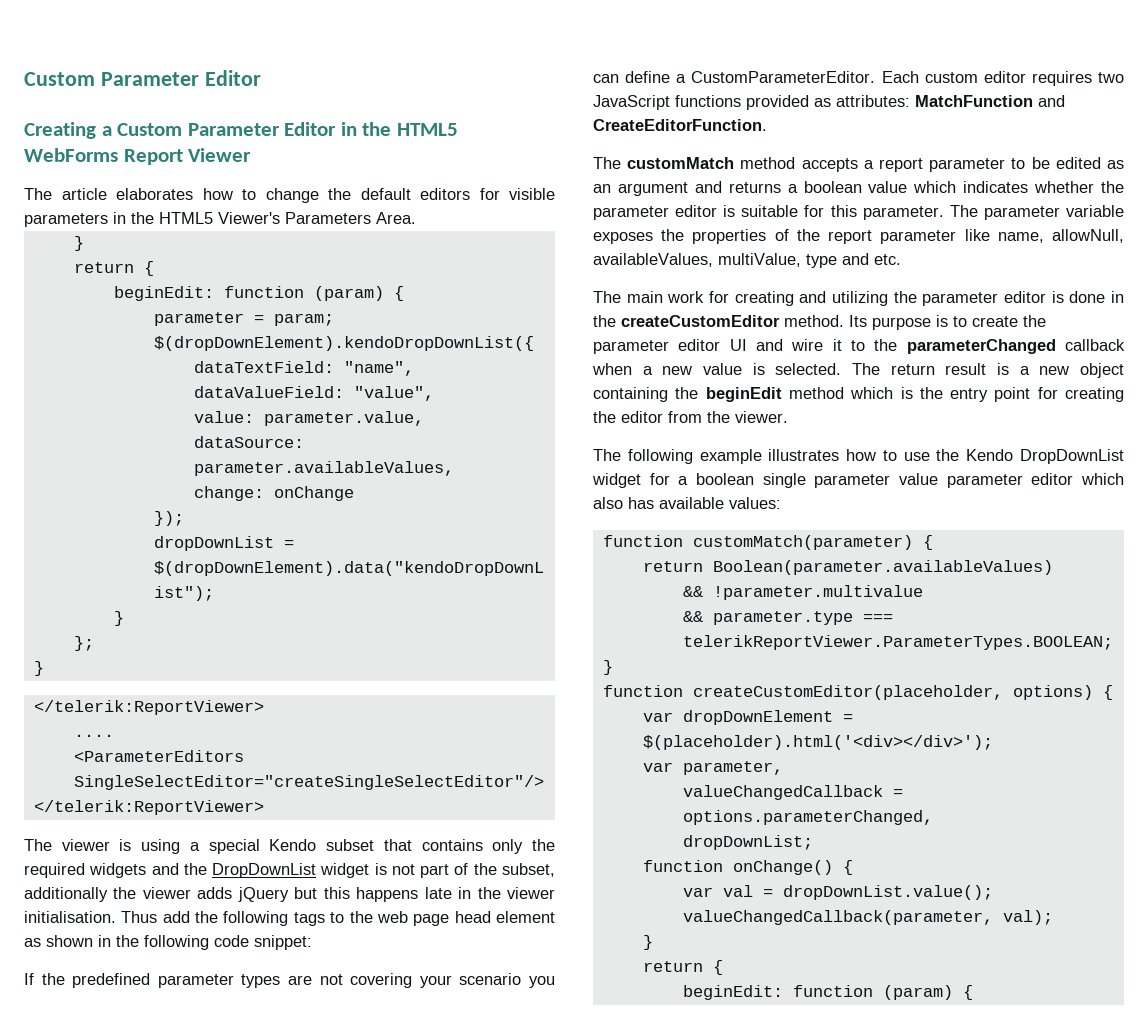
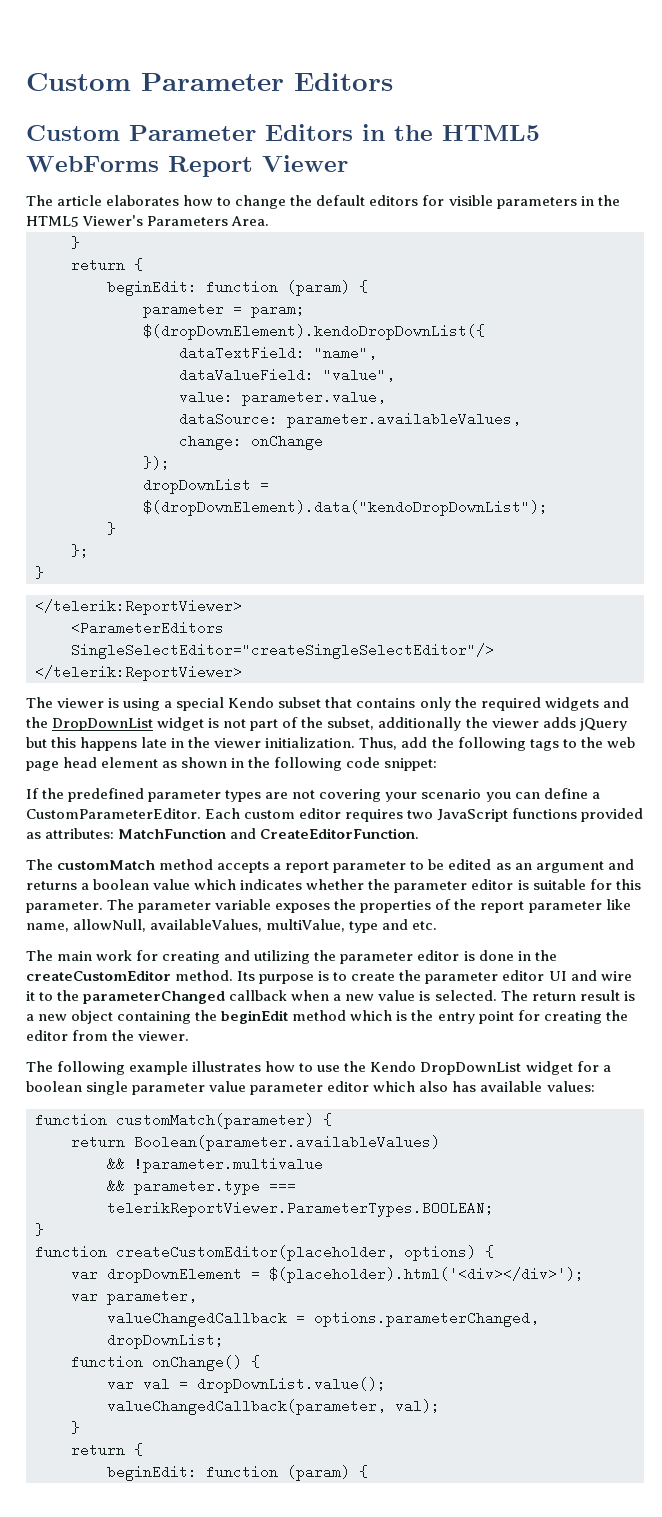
[24,70,261,86] [24,122,337,139] Custom Parameter Editor // Creating a Custom Parameter Editor -> [26,73,393,91] [26,124,353,141] Custom Parameter Editors // Custom Parameter Editors
[73,734,114,737] // .... -> (242, 607) none
[24,911,158,923] initialisation. Thus -> [265,737,398,750] initialization. Thus,

